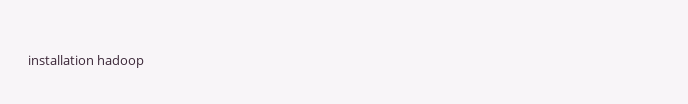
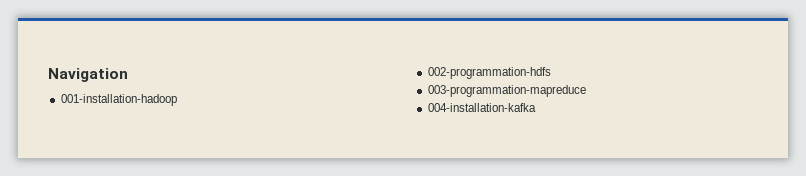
[28,55,145,68] installation hadoop -> [48,68,128,82] [60,94,177,106] [427,67,551,79] [427,85,586,97] [427,103,536,112] Navigation // 001-installation-hadoop // 002-programmation-hdfs // 003-programmation-mapreduce // 004-installation-kafka

